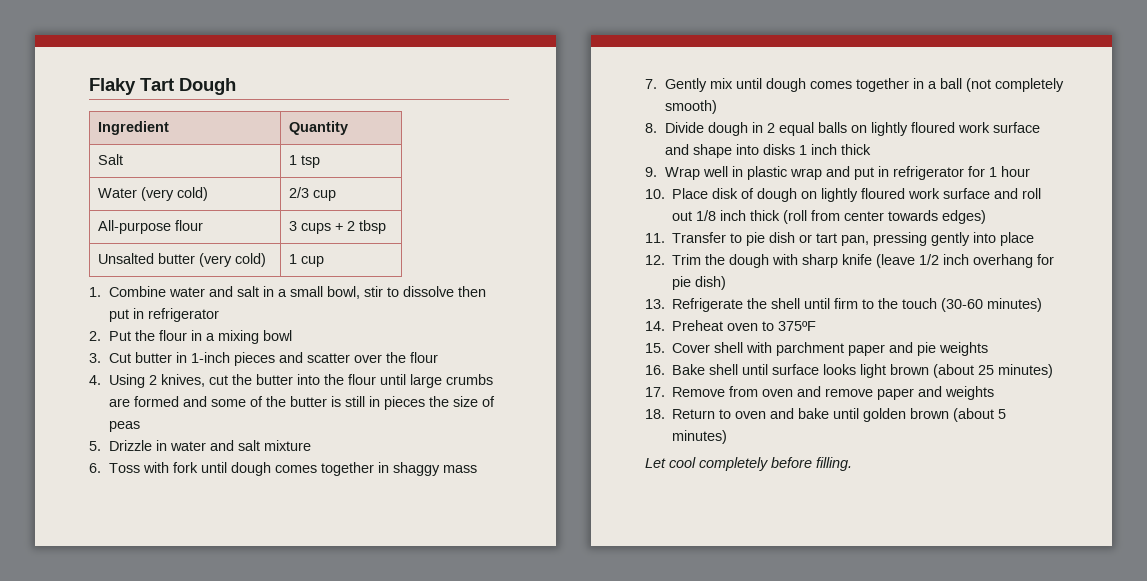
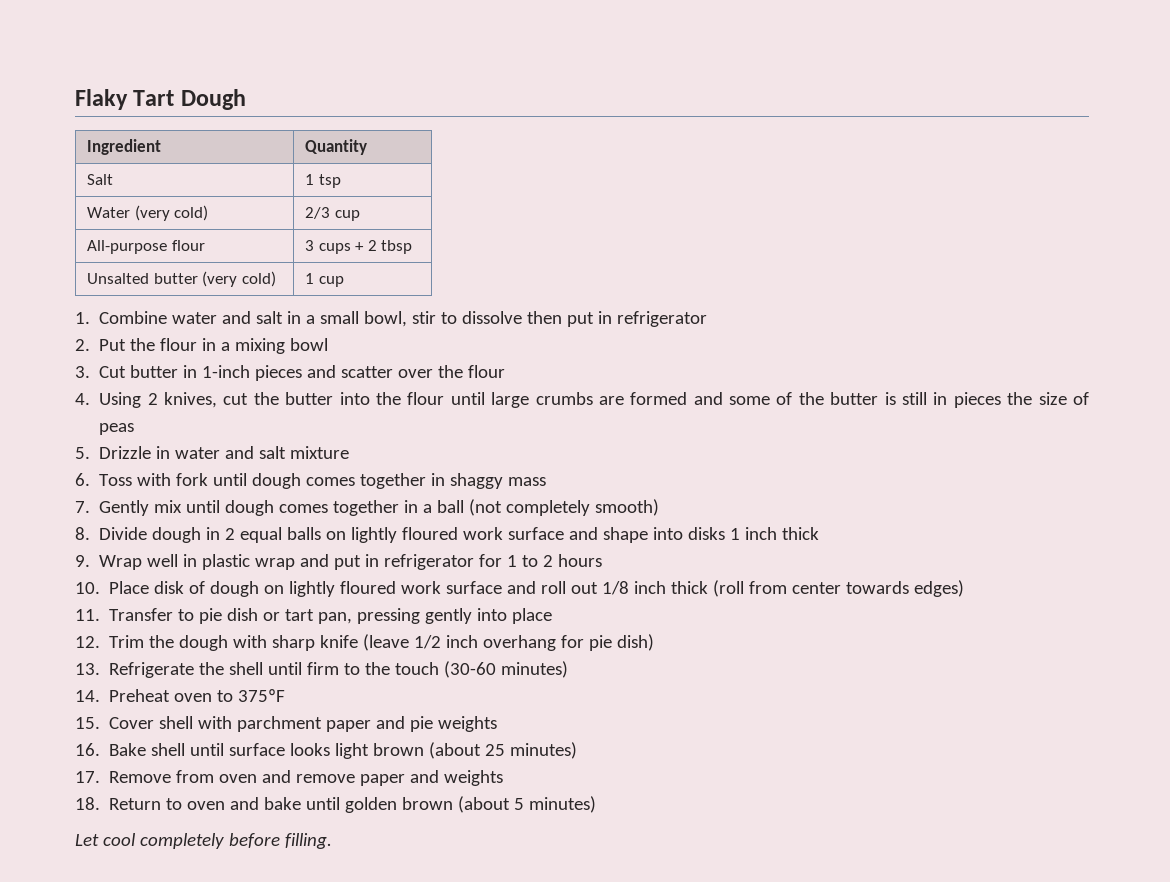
[1000,166,1030,177] hour -> [522,554,603,567] to 2 hours

